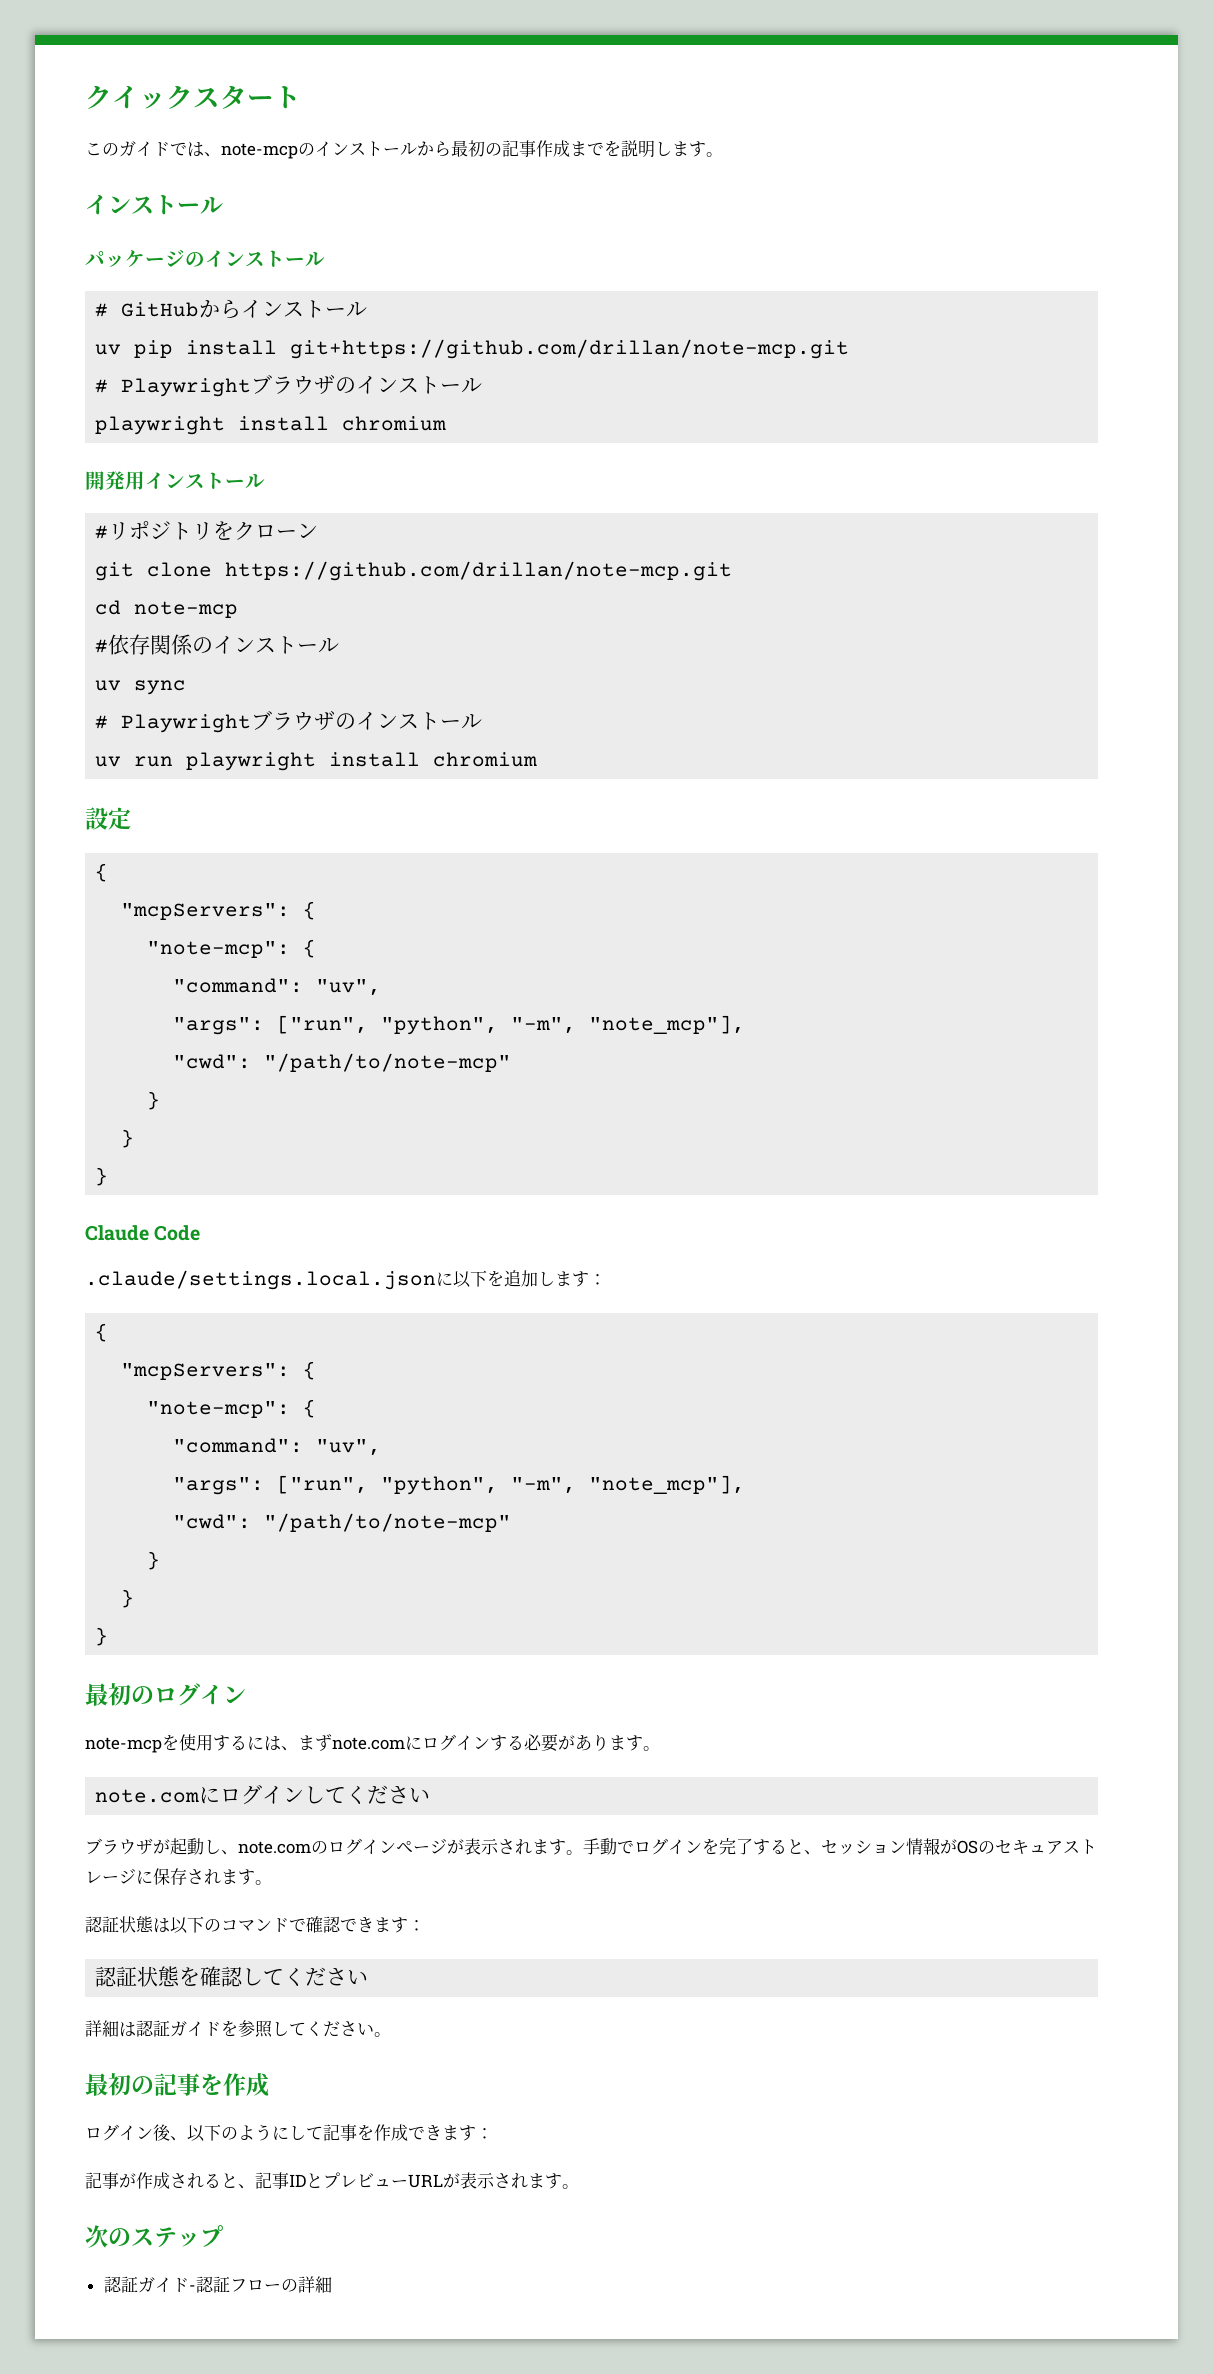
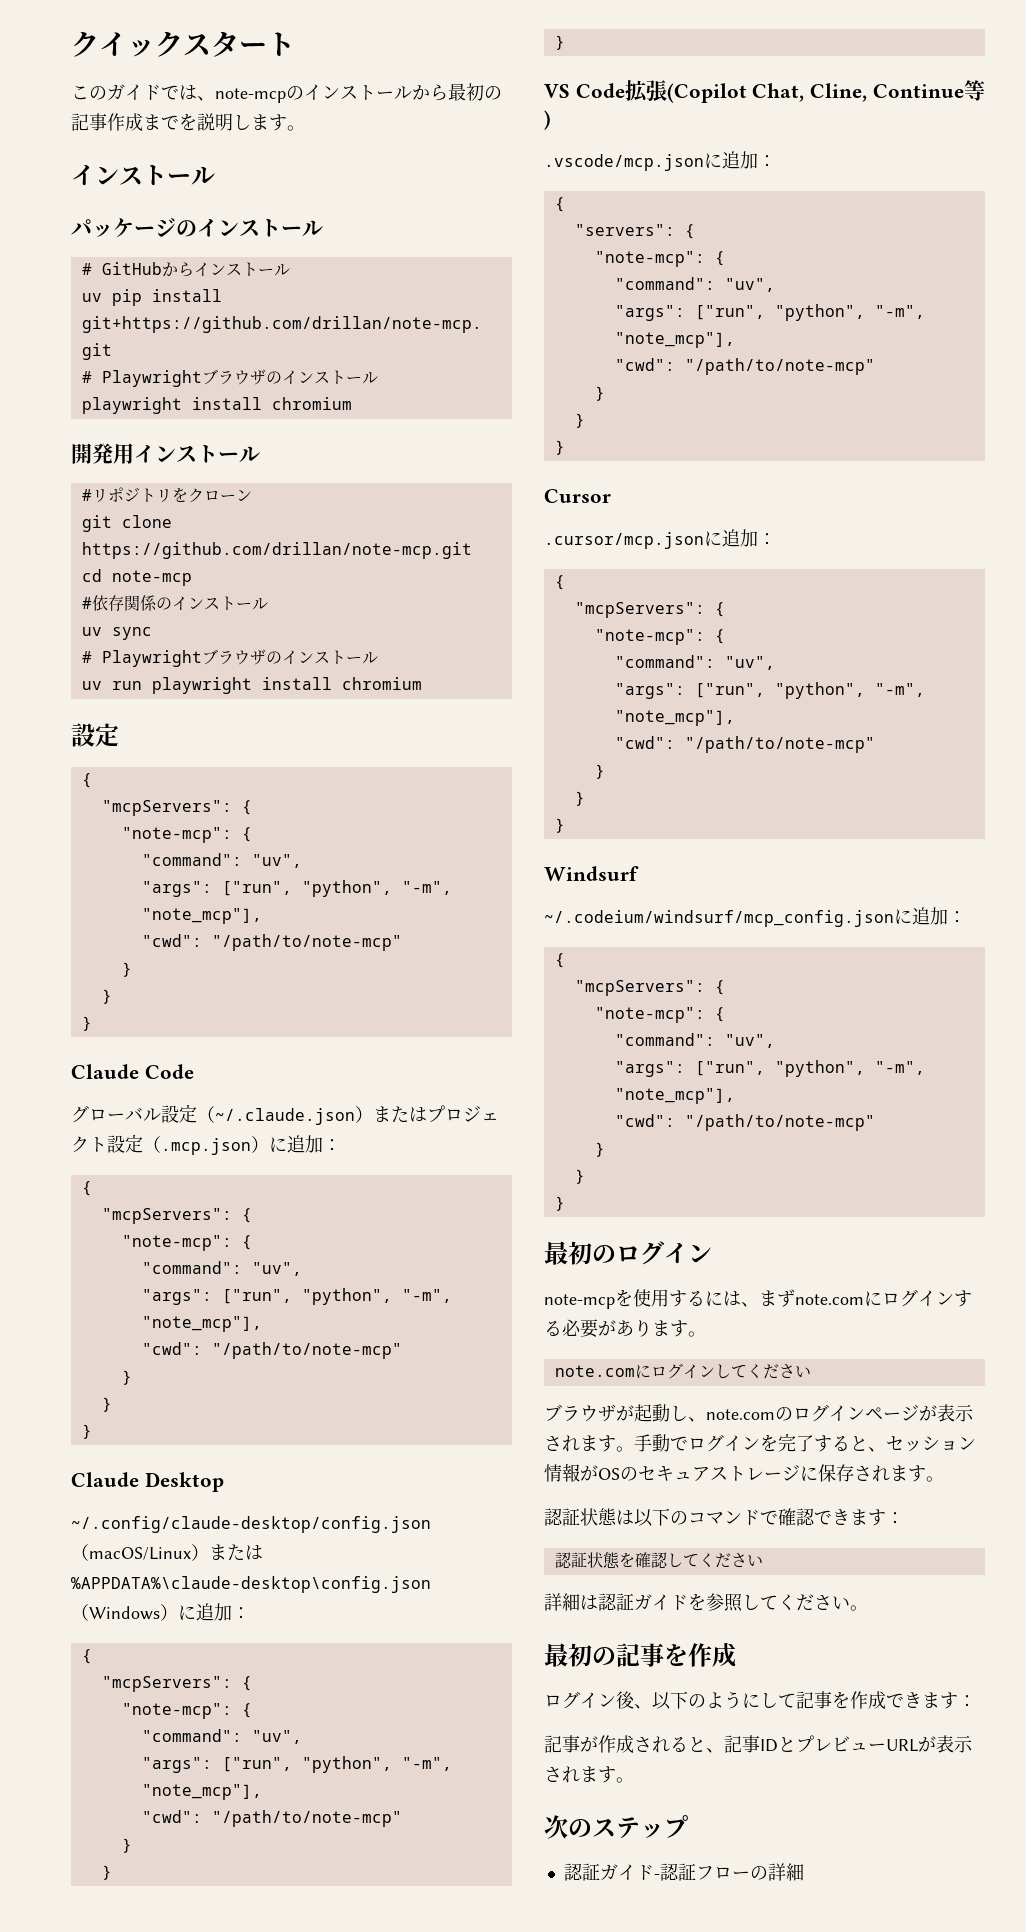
[85,1270,589,1290] .claude/settings.local.jsonに以下を追加します -> [71,1104,499,1125] [71,1134,341,1155] [81,1181,92,1196] [101,1208,252,1224] [121,1235,252,1251] [141,1261,302,1276] [141,1288,452,1305] [141,1316,262,1332] [141,1342,402,1359] [121,1370,132,1385] [101,1397,112,1412] [81,1424,92,1439] [71,1472,224,1492] [71,1516,431,1533] [71,1544,263,1561] [71,1576,431,1593] [71,1603,250,1621] [81,1649,92,1664] [101,1676,252,1692] [121,1703,252,1719] [141,1729,302,1744] [141,1756,452,1773] [141,1784,262,1800] [141,1810,402,1827] [121,1838,132,1853] [101,1865,112,1880] [554,35,565,50] [544,80,985,103] [544,110,551,130] [544,151,776,171] [554,197,565,212] [574,224,695,239] [594,251,725,267] [614,277,775,292] [614,304,925,321] [614,332,735,348] [614,358,875,375] [594,386,605,401] [574,413,585,428] [554,440,565,455] [544,489,611,503] [544,529,776,549] [554,575,565,590] [574,602,725,618] [594,629,725,645] [614,655,775,670] [614,682,925,699] [614,710,735,726] [614,736,875,753] [594,764,605,779] [574,791,585,806] [554,818,565,833] [544,866,639,881] [544,907,948,927] グローバル設定（~/.claude.json）またはプロジェクト設定（.mcp.json）に追加： // { // "mcpServers": { // "note-mcp": { // "command": "uv", // "args": ["run", "python", "-m", "note_mcp"], // "cwd": "/path/to/note-mcp" // } // } // } // Claude Desktop // ~/.config/claude-desktop/config.json（macOS/Linux）または%APPDATA%\claude-desktop\config.json（Windows）に追加： // { // "mcpServers": { // "note-mcp": { // "command": "uv", // "args": ["run", "python", "-m", "note_mcp"], // "cwd": "/path/to/note-mcp" // } // } // } // VS Code拡張(Copilot Chat, Cline, Continue等) // .vscode/mcp.jsonに追加： // { // "servers": { // "note-mcp": { // "command": "uv", // "args": ["run", "python", "-m", "note_mcp"], // "cwd": "/path/to/note-mcp" // } // } // } // Cursor // .cursor/mcp.jsonに追加： // { // "mcpServers": { // "note-mcp": { // "command": "uv", // "args": ["run", "python", "-m", "note_mcp"], // "cwd": "/path/to/note-mcp" // } // } // } // Windsurf // ~/.codeium/windsurf/mcp_config.jsonに追加

